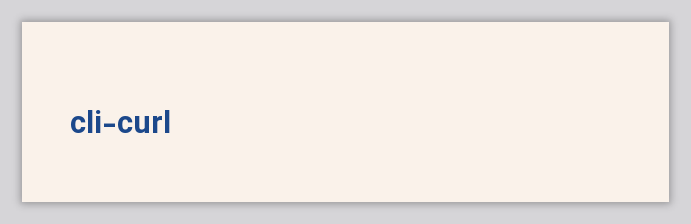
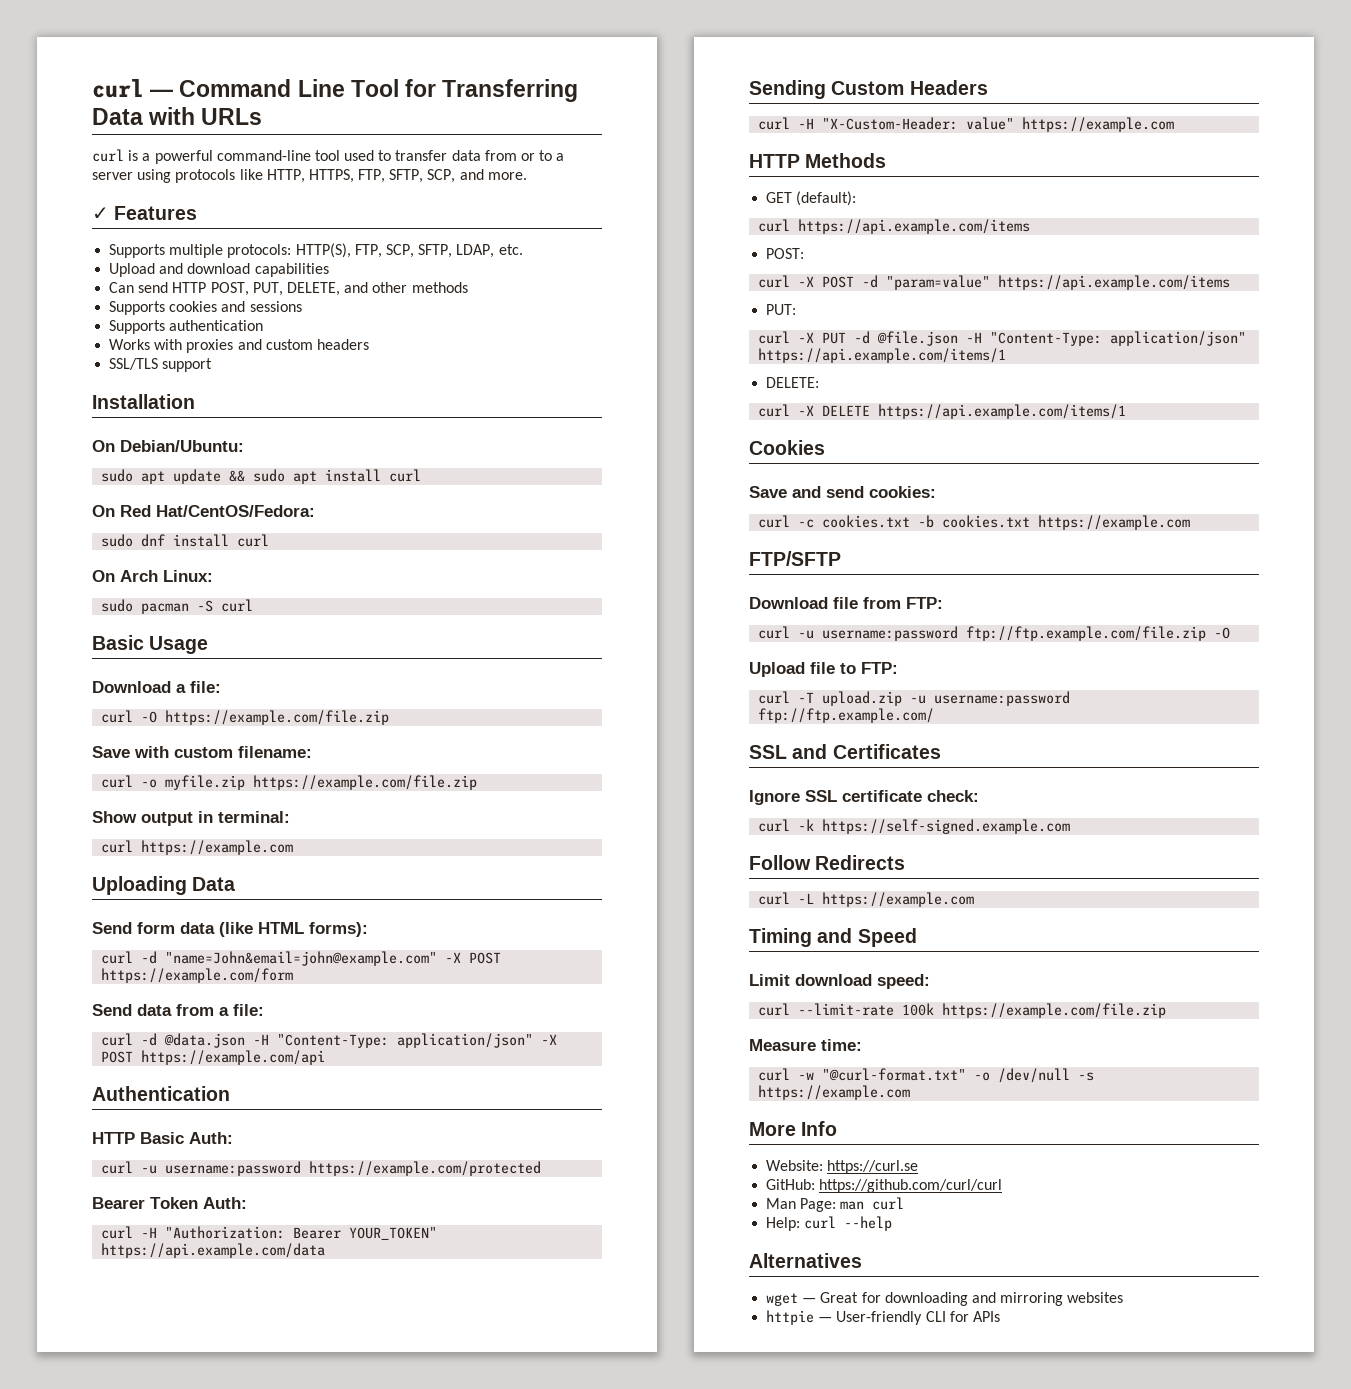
[70,110,171,133] cli-curl -> [92,79,579,102] [92,107,263,125] [92,149,565,164] [92,169,527,183] [92,206,198,220] [109,243,523,258] [109,263,329,277] [109,282,468,296] [109,301,302,315] [109,320,264,334] [109,339,369,353] [109,358,213,372] [92,394,195,409] [92,440,244,452] [101,469,422,484] [92,505,315,517] [101,534,270,547] [92,570,213,582] [101,599,254,614] [92,635,209,654] [92,681,221,693] [101,710,390,725] [92,746,312,758] [101,775,478,790] [92,811,290,826] [101,840,294,855] [92,876,236,895] [92,922,368,937] [101,951,502,966] [101,968,294,983] [92,1004,264,1016] [101,1033,558,1048] [101,1050,326,1065] [92,1086,230,1101] [92,1132,233,1144] [101,1161,542,1176] [92,1197,247,1209] [101,1226,438,1240] [101,1243,326,1258] [749,80,988,99] [758,117,1175,132] [749,153,887,168] [766,191,857,206] [758,219,1031,234] [766,248,805,259] [758,275,1231,290] [766,304,797,315] [758,331,1247,346] [758,348,1007,363] [766,377,820,388] [758,404,1127,419] [749,440,825,455] [749,486,936,498] [758,515,1191,530] [749,551,841,566] [749,597,943,609] [758,626,1231,641] [749,662,898,677] [758,691,1071,706] [758,708,935,723] [749,744,941,759] [749,790,979,805] [758,819,1071,834] [749,855,906,870] [758,892,975,907] [749,928,917,947] [749,974,930,989] [758,1003,1167,1018] [749,1039,862,1051] [758,1068,1095,1083] [758,1085,911,1100] [749,1121,838,1136] [766,1160,919,1174] [766,1179,1003,1193] [766,1197,905,1212] [766,1216,893,1231] [749,1253,862,1268] [766,1292,1124,1306] [766,1310,1000,1325] curl — Command Line Tool for Transferring Data with URLs // curl is a powerful command-line tool used to transfer data from or to a server using protocols like HTTP, HTTPS, FTP, SFTP, SCP, and more. // ✓ Features // Supports multiple protocols: HTTP(S), FTP, SCP, SFTP, LDAP, etc. // Upload and download capabilities // Can send HTTP POST, PUT, DELETE, and other methods // Supports cookies and sessions // Supports authentication // Works with proxies and custom headers // SSL/TLS support // Installation // On Debian/Ubuntu: // sudo apt update && sudo apt install curl // On Red Hat/CentOS/Fedora: // sudo dnf install curl // On Arch Linux: // sudo pacman -S curl // Basic Usage // Download a file: // curl -O https://example.com/file.zip // Save with custom filename: // curl -o myfile.zip https://example.com/file.zip // Show output in terminal: // curl https://example.com // Uploading Data // Send form data (like HTML forms): // curl -d "name=John&email=john@example.com" -X POST https://example.com/form // Send data from a file: // curl -d @data.json -H "Content-Type: application/json" -X POST https://example.com/api // Authentication // HTTP Basic Auth: // curl -u username:password https://example.com/protected // Bearer Token Auth: // curl -H "Authorization: Bearer YOUR_TOKEN" https://api.example.com/data // Sending Custom Headers // curl -H "X-Custom-Header: value" https://example.com // HTTP Methods // GET (default): // curl https://api.example.com/items // POST: // curl -X POST -d "param=value" https://api.example.com/items // PUT: // curl -X PUT -d @file.json -H "Content-Type: application/json" https://api.example.com/items/1 // DELETE: // curl -X DELETE https://api.example.com/items/1 // Cookies // Save and send cookies: // curl -c cookies.txt -b cookies.txt https://example.com // FTP/SFTP // Download file from FTP: // curl -u username:password ftp://ftp.example.com/file.zip -O // Upload file to FTP: // curl -T upload.zip -u username:password ftp://ftp.example.com/ // SSL and Certificates // Ignore SSL certificate check: // curl -k https://self-signed.example.com // Follow Redirects // curl -L https://example.com // Timing and Speed // Limit download speed: // curl --limit-rate 100k https://example.com/file.zip // Measure time: // curl -w "@curl-format.txt" -o /dev/null -s https://example.com // More Info // Website: https://curl.se // GitHub: https://github.com/curl/curl // Man Page: man curl // Help: curl --help // Alternatives // wget — Great for downloading and mirroring websites // httpie — User-friendly CLI for APIs

